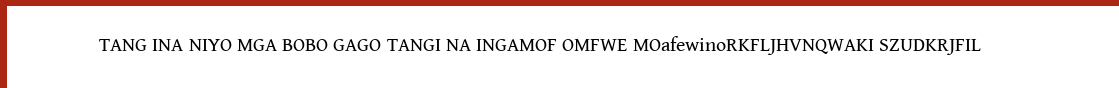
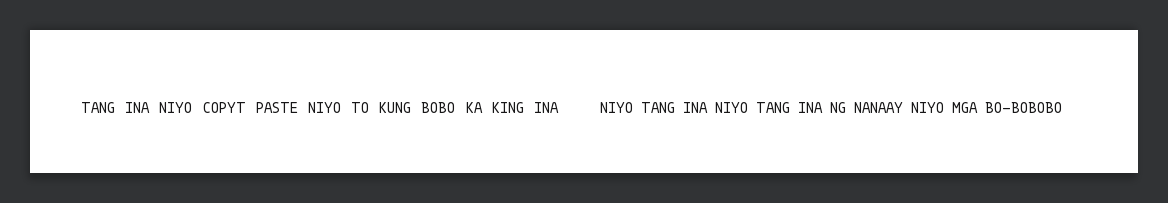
[99,36,981,55] TANG INA NIYO MGA BOBO GAGO TANGI NA INGAMOF OMFWE MOafewinoRKFLJHVNQWAKI SZUDKRJFIL -> [81,102,1062,113] TANG INA NIYO COPYT PASTE NIYO TO KUNG BOBO KA KING INA NIYO TANG INA NIYO TANG INA NG NANAAY NIYO MGA BO-BOBOBO

